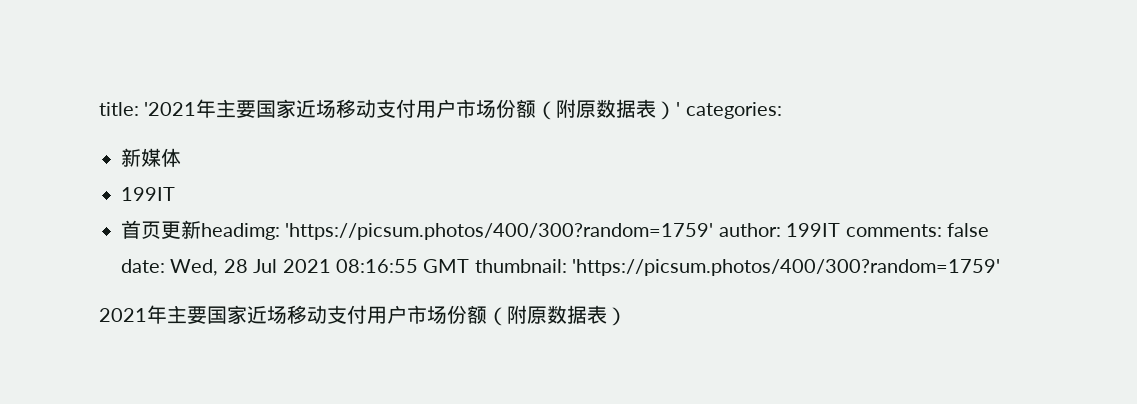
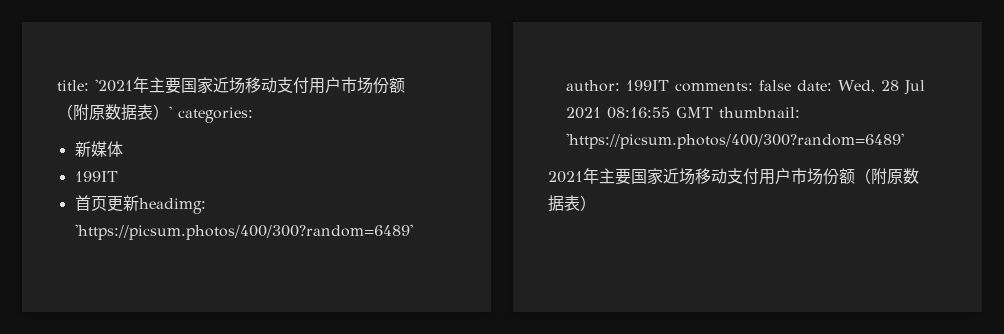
[285,223,714,240] 'https://picsum.photos/400/300?random=1759' -> [74,224,413,240] 'https://picsum.photos/400/300?random=6489'
[572,259,1001,276] 'https://picsum.photos/400/300?random=1759' -> [565,133,904,149] 'https://picsum.photos/400/300?random=6489'

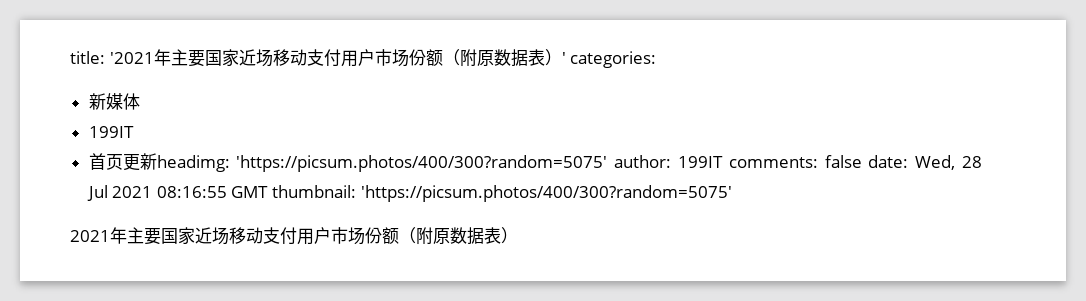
[74,224,413,240] 'https://picsum.photos/400/300?random=6489' -> [236,155,608,172] 'https://picsum.photos/400/300?random=5075'
[565,133,904,149] 'https://picsum.photos/400/300?random=6489' -> [360,185,732,202] 'https://picsum.photos/400/300?random=5075'

